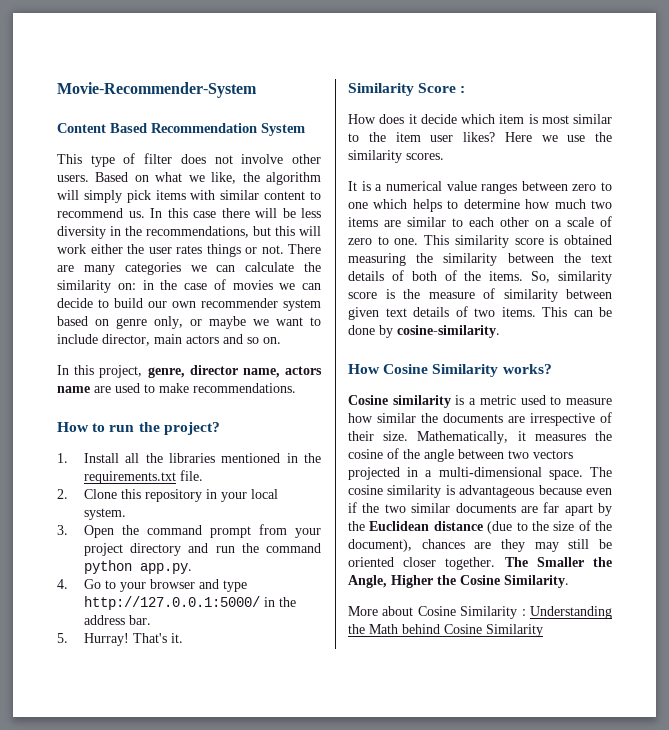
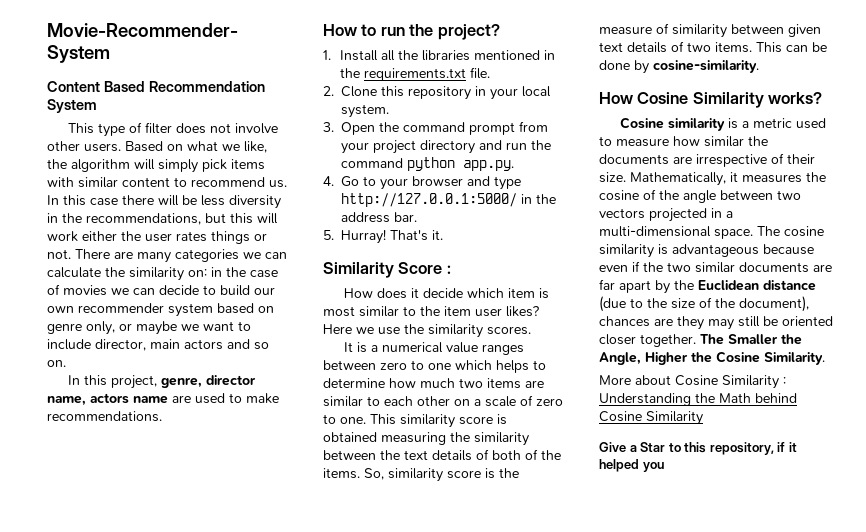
(543, 630) none -> [599,442,797,455] [599,459,664,472] // Give a Star to this repository, if it helped you

